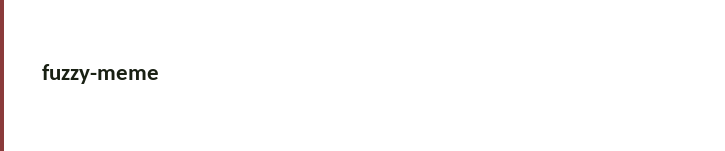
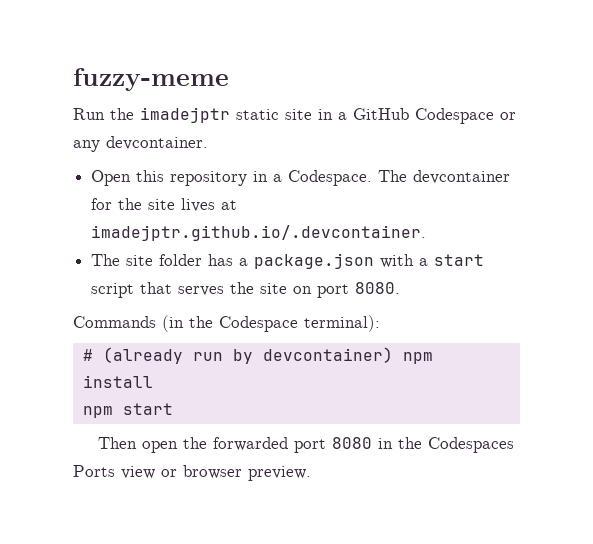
(159, 74) none -> [73,107,516,124] [73,136,208,152] [91,170,511,186] [91,198,238,212] [91,225,427,241] [91,253,485,269] [91,282,401,298] [73,315,380,332] [82,347,433,364] [82,375,153,388] [82,403,173,418] [97,437,514,453] [73,465,311,481] // Run the imadejptr static site in a GitHub Codespace or any devcontainer. // Open this repository in a Codespace. The devcontainer for the site lives at imadejptr.github.io/.devcontainer. // The site folder has a package.json with a start script that serves the site on port 8080. // Commands (in the Codespace terminal): // # (already run by devcontainer) npm install // npm start // Then open the forwarded port 8080 in the Codespaces Ports view or browser preview.

